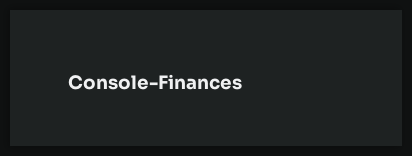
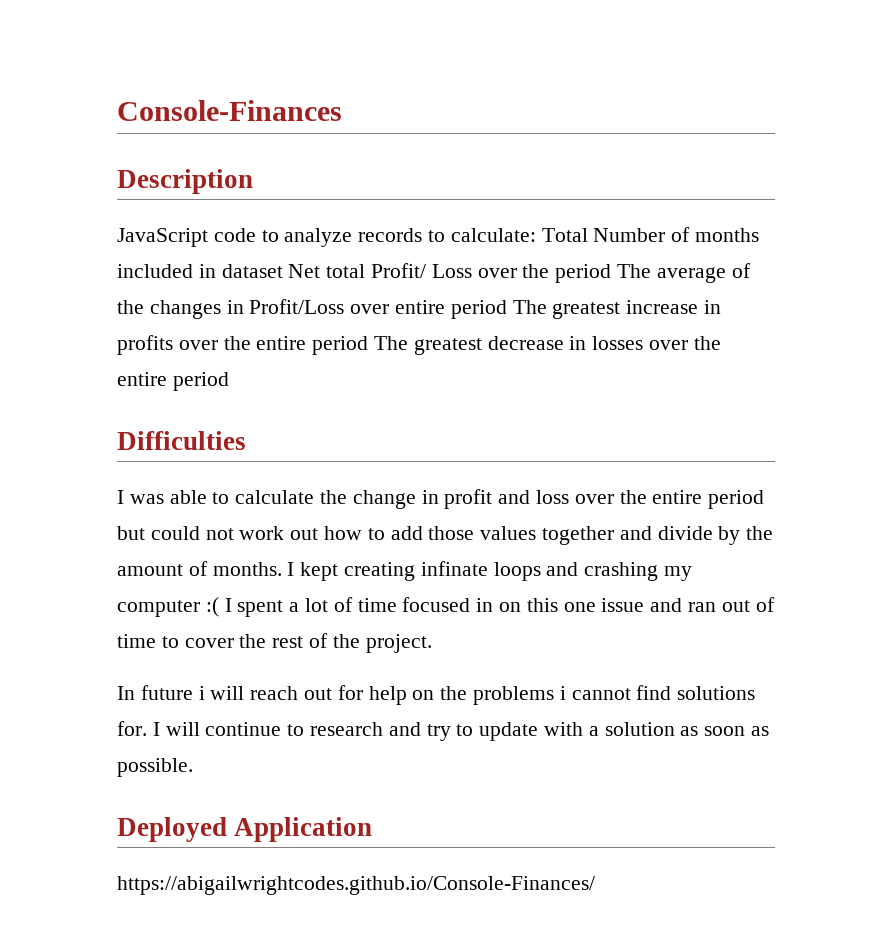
(242, 82) none -> [117,169,253,194] [117,227,760,247] [117,263,751,283] [117,299,722,319] [117,335,721,355] [117,372,229,391] [117,431,246,450] [117,489,765,509] [117,526,774,545] [117,561,693,581] [117,597,775,617] [117,633,432,653] [117,685,756,705] [117,721,770,741] [117,758,193,777] [117,817,373,842] [117,876,595,895] // Description // JavaScript code to analyze records to calculate: Total Number of months included in dataset Net total Profit/ Loss over the period The average of the changes in Profit/Loss over entire period The greatest increase in profits over the entire period The greatest decrease in losses over the entire period // Difficulties // I was able to calculate the change in profit and loss over the entire period but could not work out how to add those values together and divide by the amount of months. I kept creating infinate loops and crashing my computer :( I spent a lot of time focused in on this one issue and ran out of time to cover the rest of the project. // In future i will reach out for help on the problems i cannot find solutions for. I will continue to research and try to update with a solution as soon as possible. // Deployed Application // https://abigailwrightcodes.github.io/Console-Finances/

